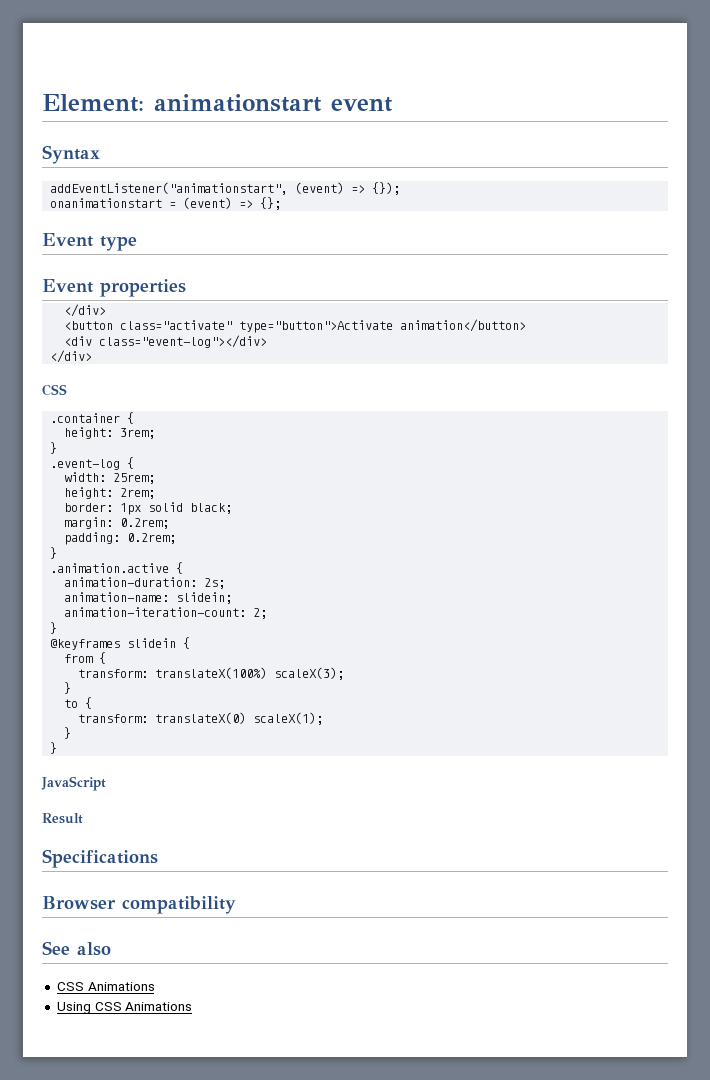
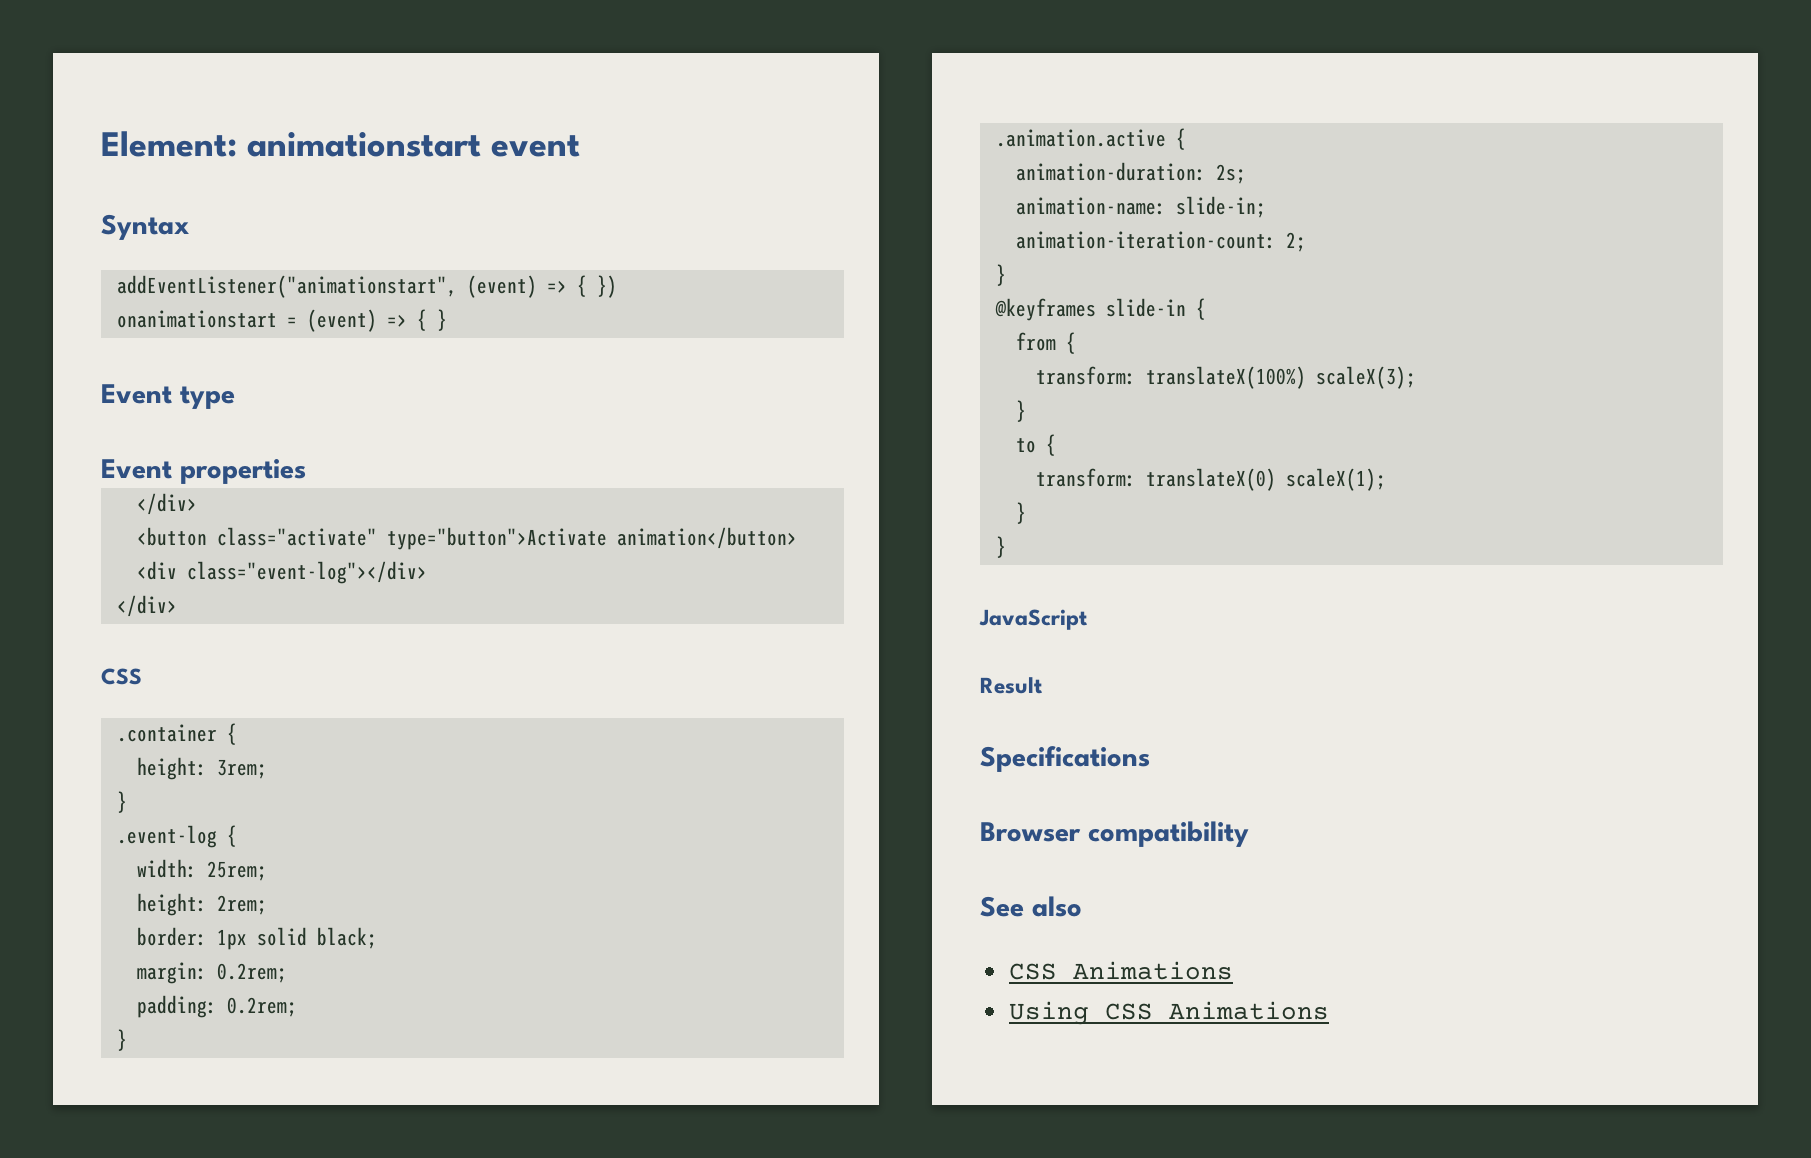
[372,182,401,195] {}); -> [576,275,617,298] { })
[260,197,282,210] {}; -> [416,309,447,331] { }
[176,592,233,604] slidein; -> [1175,196,1266,218] slide-in;
[127,638,177,648] slidein -> [1105,298,1186,317] slide-in

